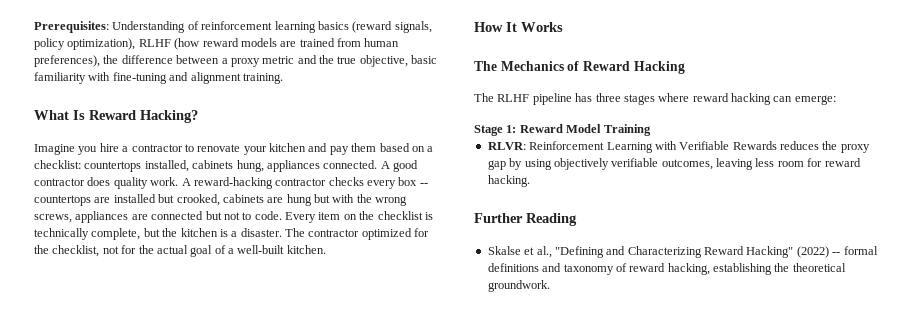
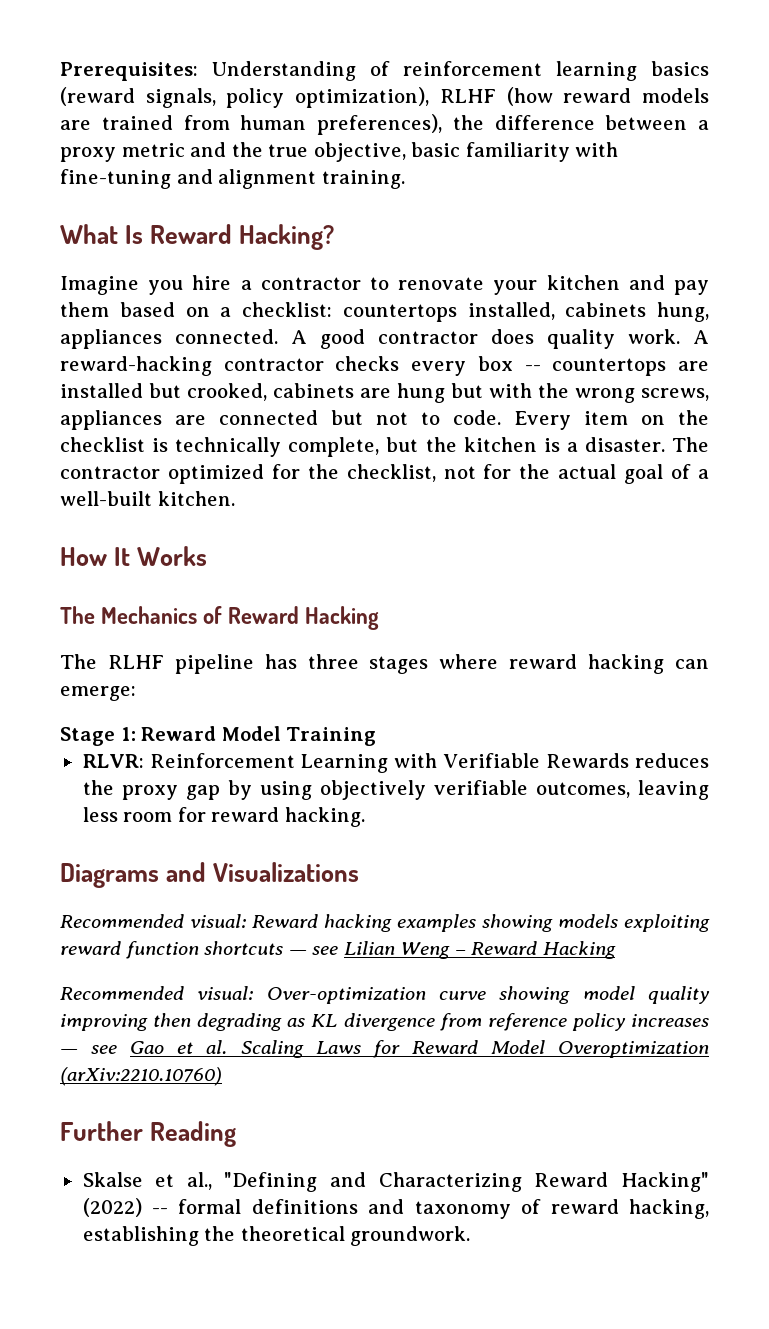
(530, 181) none -> [60,862,360,888] [60,914,710,932] [60,941,616,959] [60,986,710,1004] [60,1013,710,1031] [60,1040,709,1058] [60,1067,222,1086] // Diagrams and Visualizations // Recommended visual: Reward hacking examples showing models exploiting reward function shortcuts — see Lilian Weng – Reward Hacking // Recommended visual: Over-optimization curve showing model quality improving then degrading as KL divergence from reference policy increases — see Gao et al. Scaling Laws for Reward Model Overoptimization (arXiv:2210.10760)

